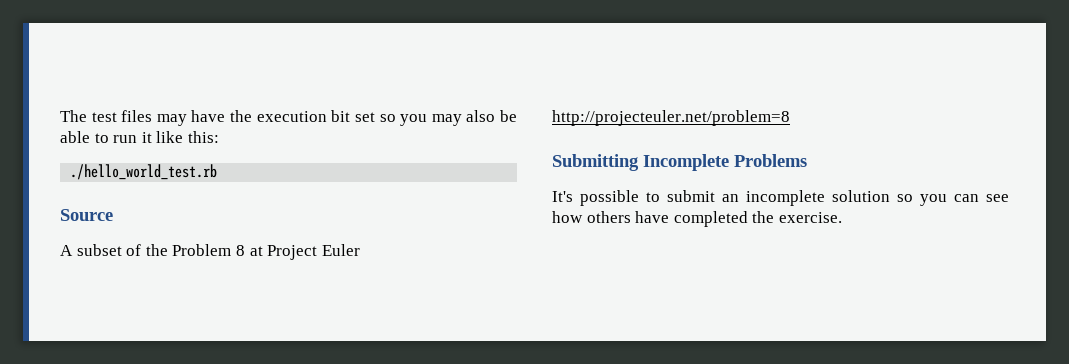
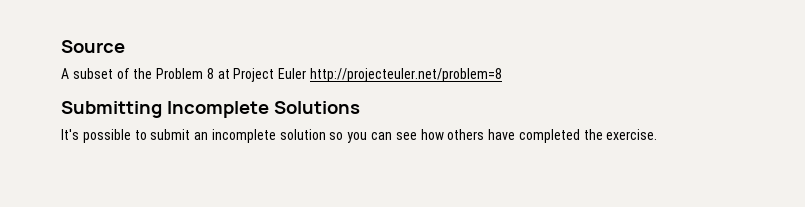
[60,110,518,126] [60,131,219,143] [70,164,218,180] The test files may have the execution bit set so you may also be able to run it like this: // ./hello_world_test.rb // -> (61, 46) none
[734,154,807,167] Problems -> [273,101,360,114] Solutions

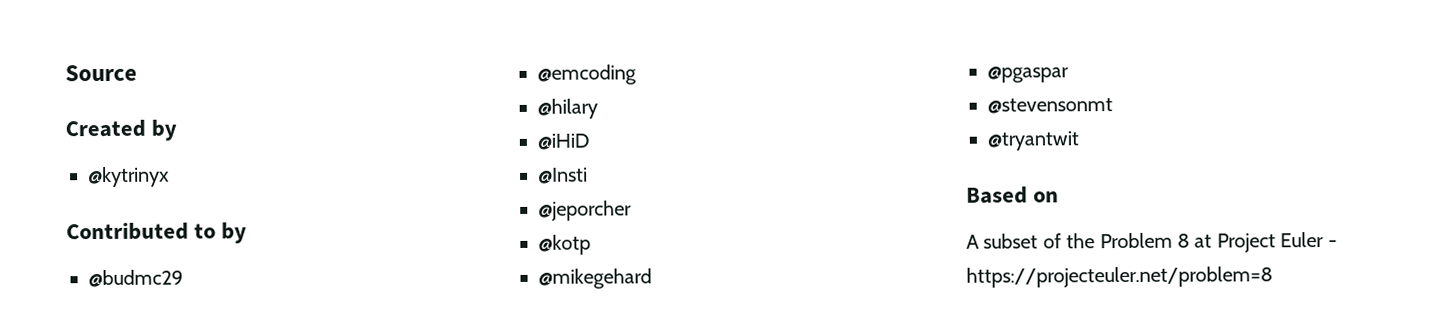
(125, 46) none -> [65,119,178,141] [88,166,170,188] [66,222,248,244] [88,269,183,288] [537,64,637,85] [537,98,598,119] [537,133,590,150] [538,167,588,184] [538,200,632,221] [538,234,591,255] [538,268,652,289] [987,66,1069,83] [987,98,1113,114] [987,131,1079,151] [966,186,1060,204] // Created by // @kytrinyx // Contributed to by // @budmc29 // @emcoding // @hilary // @iHiD // @Insti // @jeporcher // @kotp // @mikegehard // @pgaspar // @stevensonmt // @tryantwit // Based on
[310,68,503,82] [61,101,360,118] [61,129,658,143] http://projecteuler.net/problem=8 // Submitting Incomplete Solutions // It's possible to submit an incomplete solution so you can see how others have completed the exercise. -> [1327,239,1337,248] [966,266,1273,288] - https://projecteuler.net/problem=8

